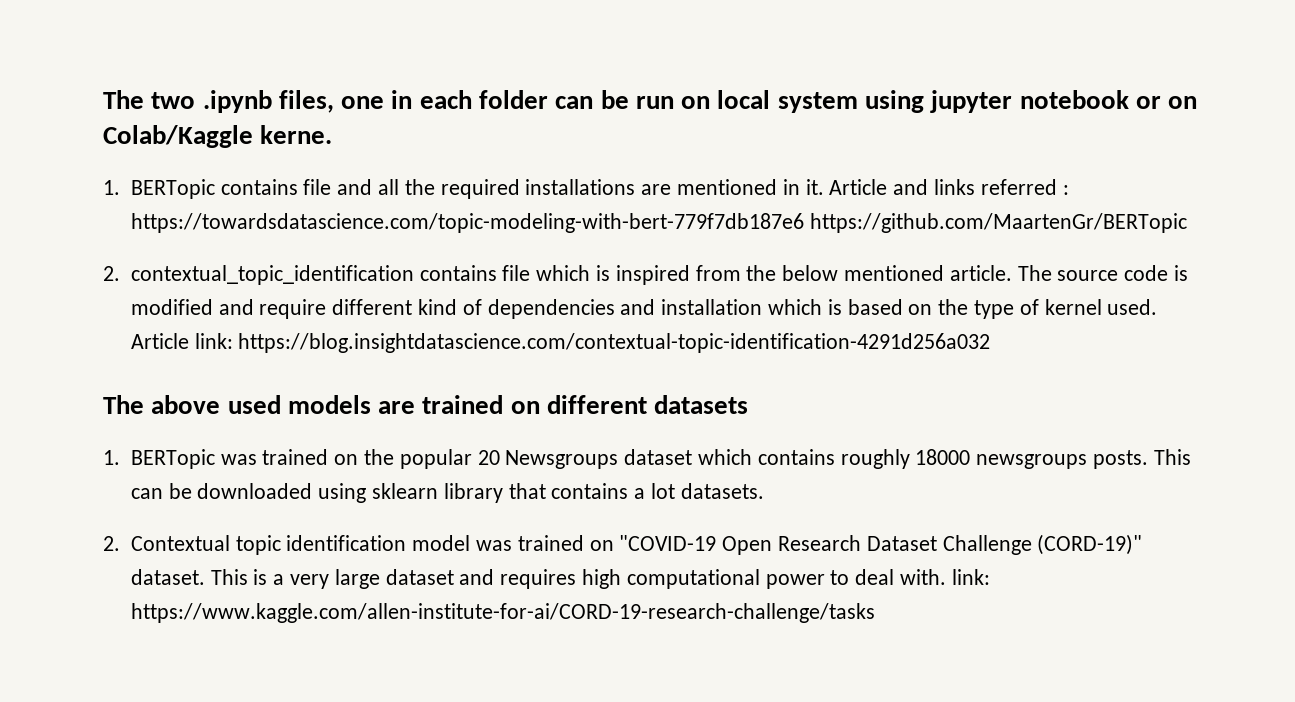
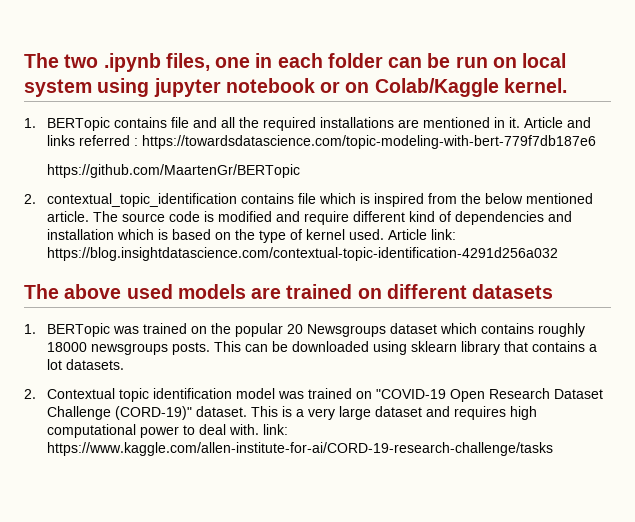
[260,125,333,144] kerne. -> [503,78,567,93] kernel.
(804, 223) none -> (596, 142) //

